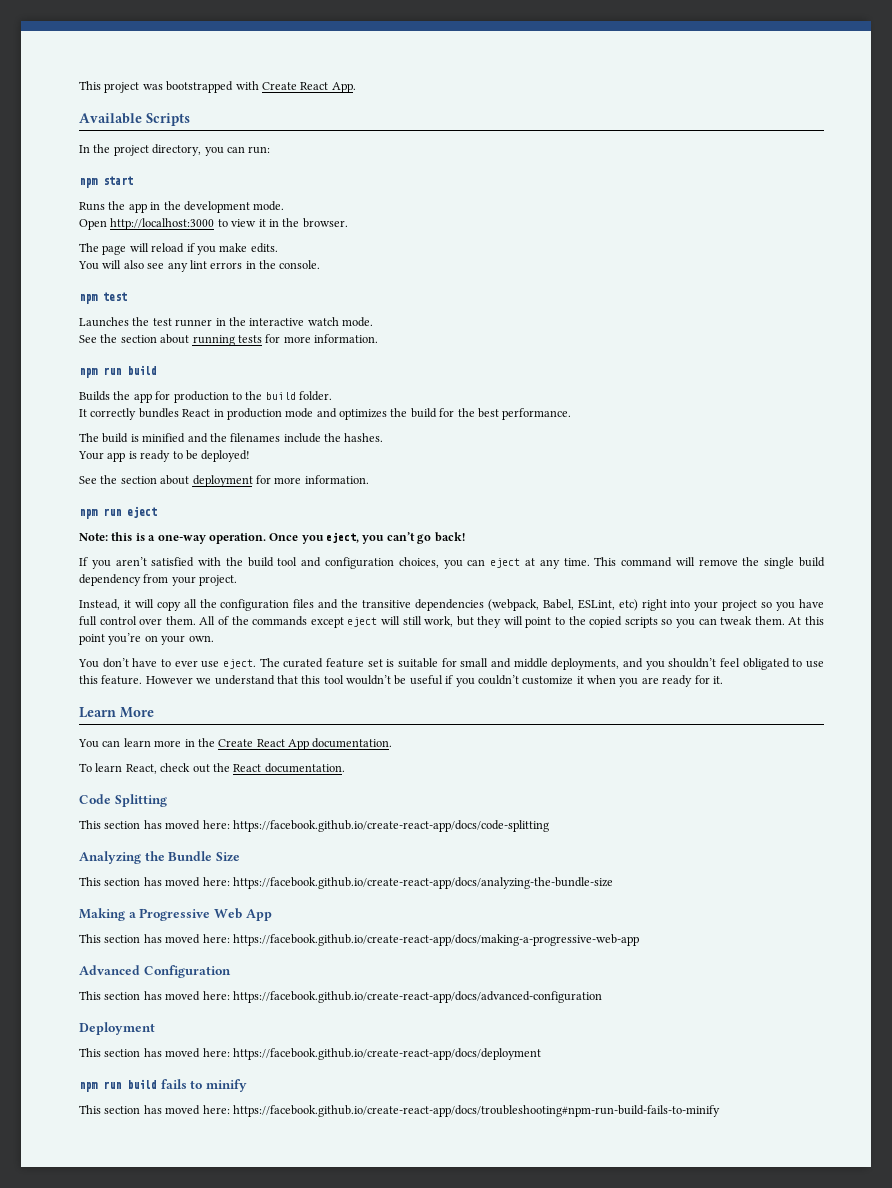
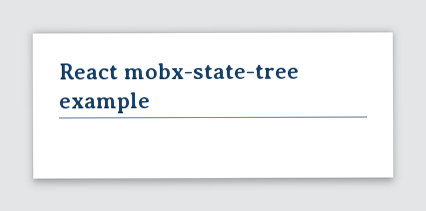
[79,81,356,93] [79,113,190,126] [79,144,271,156] [79,176,133,188] [79,201,285,213] [79,218,348,230] [79,243,278,255] [78,260,321,272] [79,292,127,304] [79,317,373,327] [79,334,378,346] [79,365,157,378] [79,391,332,403] [79,408,572,420] [79,433,384,443] [78,450,251,462] [79,475,369,487] [79,506,157,519] [79,532,465,544] [79,557,825,569] [79,574,238,586] [79,599,824,611] [79,616,825,628] [79,633,214,645] [78,658,824,670] [79,675,723,687] [79,707,154,718] [78,738,393,750] [79,763,345,774] [79,794,167,807] [79,820,549,832] [79,851,240,864] [79,877,613,889] [79,908,272,921] [79,934,639,946] [79,965,231,978] [79,991,602,1003] [79,1022,155,1035] [79,1048,541,1060] [79,1079,247,1092] [79,1105,720,1117] This project was bootstrapped with Create React App. // Available Scripts // In the project directory, you can run: // npm start // Runs the app in the development mode. // Open http://localhost:3000 to view it in the browser. // The page will reload if you make edits. // You will also see any lint errors in the console. // npm test // Launches the test runner in the interactive watch mode. // See the section about running tests for more information. // npm run build // Builds the app for production to the build folder. // It correctly bundles React in production mode and optimizes the build for the best performance. // The build is minified and the filenames include the hashes. // Your app is ready to be deployed! // See the section about deployment for more information. // npm run eject // Note: this is a one-way operation. Once you eject, you can’t go back! // If you aren’t satisfied with the build tool and configuration choices, you can eject at any time. This command will remove the single build dependency from your project. // Instead, it will copy all the configuration files and the transitive dependencies (webpack, Babel, ESLint, etc) right into your project so you have full control over them. All of the commands except eject will still work, but they will point to the copied scripts so you can tweak them. At this point you’re on your own. // You don’t have to ever use eject. The curated feature set is suitable for small and middle deployments, and you shouldn’t feel obligated to use this feature. However we understand that this tool wouldn’t be useful if you couldn’t customize it when you are ready for it. // Learn More // You can learn more in the Create React App documentation. // To learn React, check out the React documentation. // Code Splitting // This section has moved here: https://facebook.github.io/create-react-app/docs/code-splitting // Analyzing the Bundle Size // This section has moved here: https://facebook.github.io/create-react-app/docs/analyzing-the-bundle-size // Making a Progressive Web App // This section has moved here: https://facebook.github.io/create-react-app/docs/making-a-progressive-web-app // Advanced Configuration // This section has moved here: https://facebook.github.io/create-react-app/docs/advanced-configuration // Deployment // This section has moved here: https://facebook.github.io/create-react-app/docs/deployment // npm run build fails to minify // This section has moved here: https://facebook.github.io/create-react-app/docs/troubleshooting#npm-run-build-fails-to-minify -> [58,62,300,80] [58,92,151,114] React mobx-state-tree example

